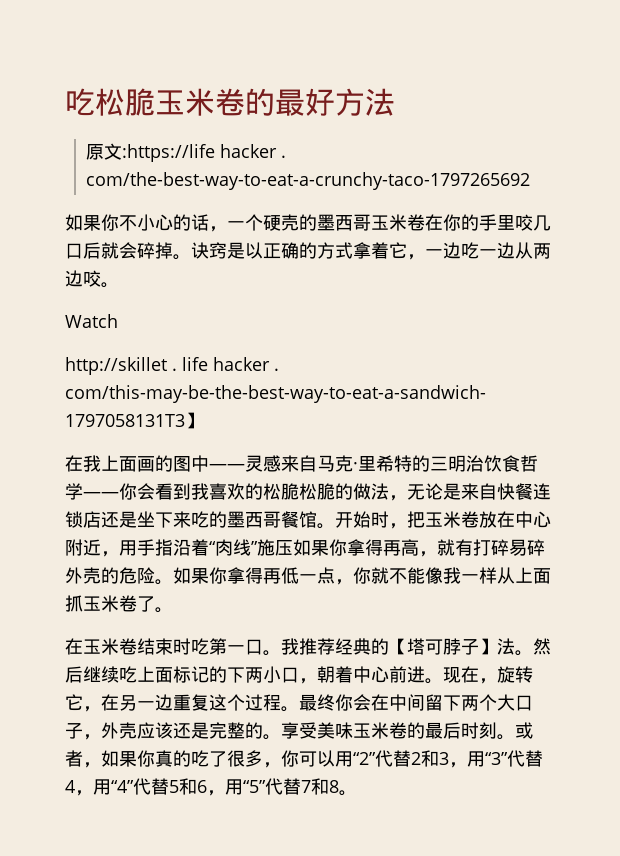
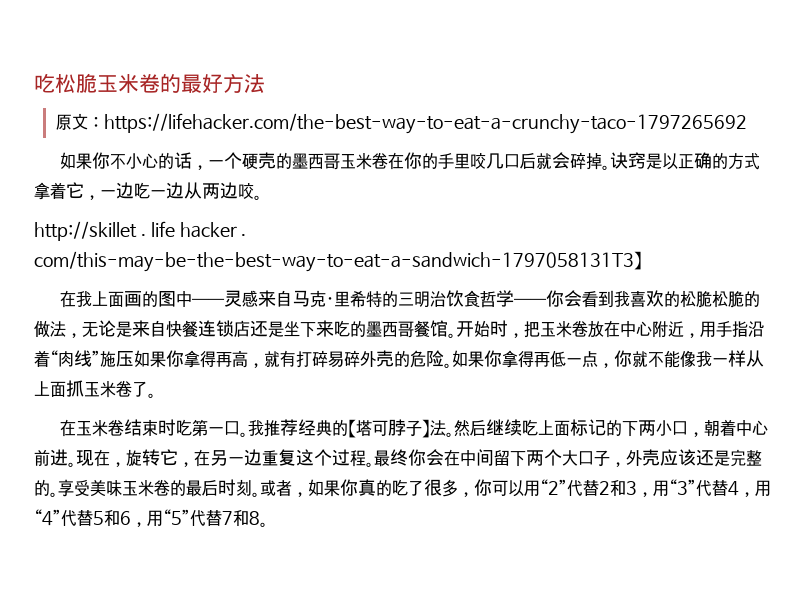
[122,144,287,162] [86,172,531,190] :https://life hacker . com/the-best-way-to-eat-a-crunchy-taco-1797265692 -> [87,113,747,134] ：https://lifehacker.com/the-best-way-to-eat-a-crunchy-taco-1797265692
[65,314,118,328] // Watch -> (262, 197) none

